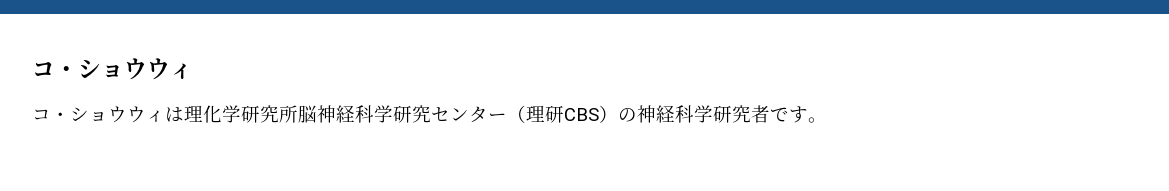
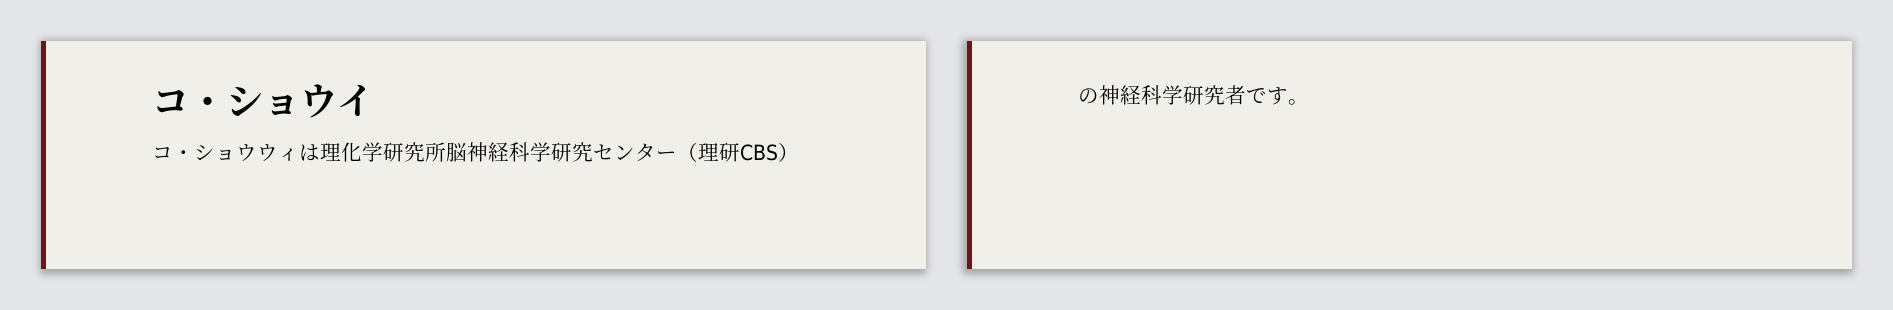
[32,58,193,80] コ・ショウウィ -> [152,84,374,118] コ・ショウイ

